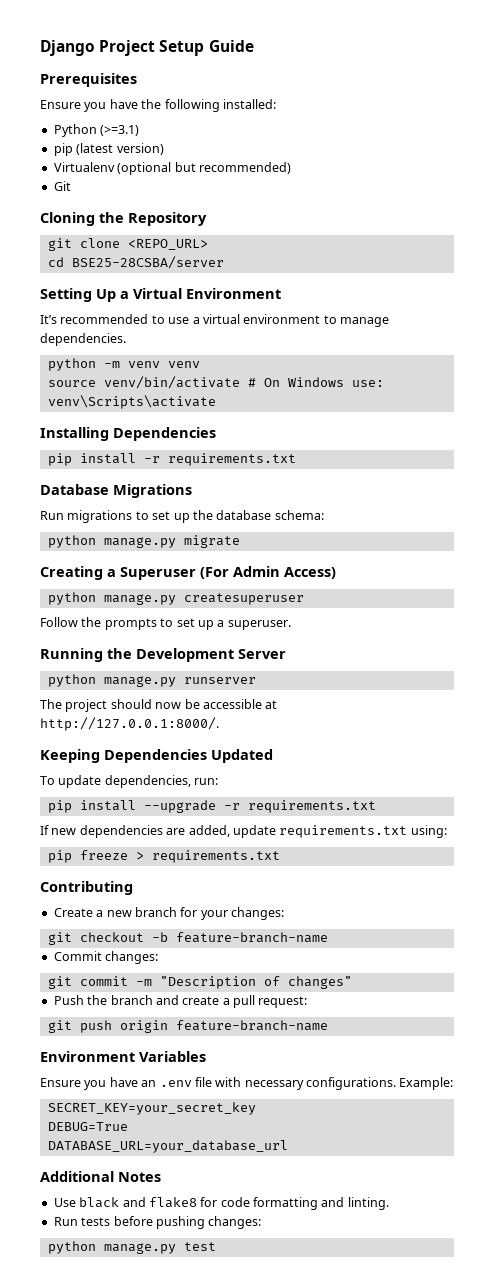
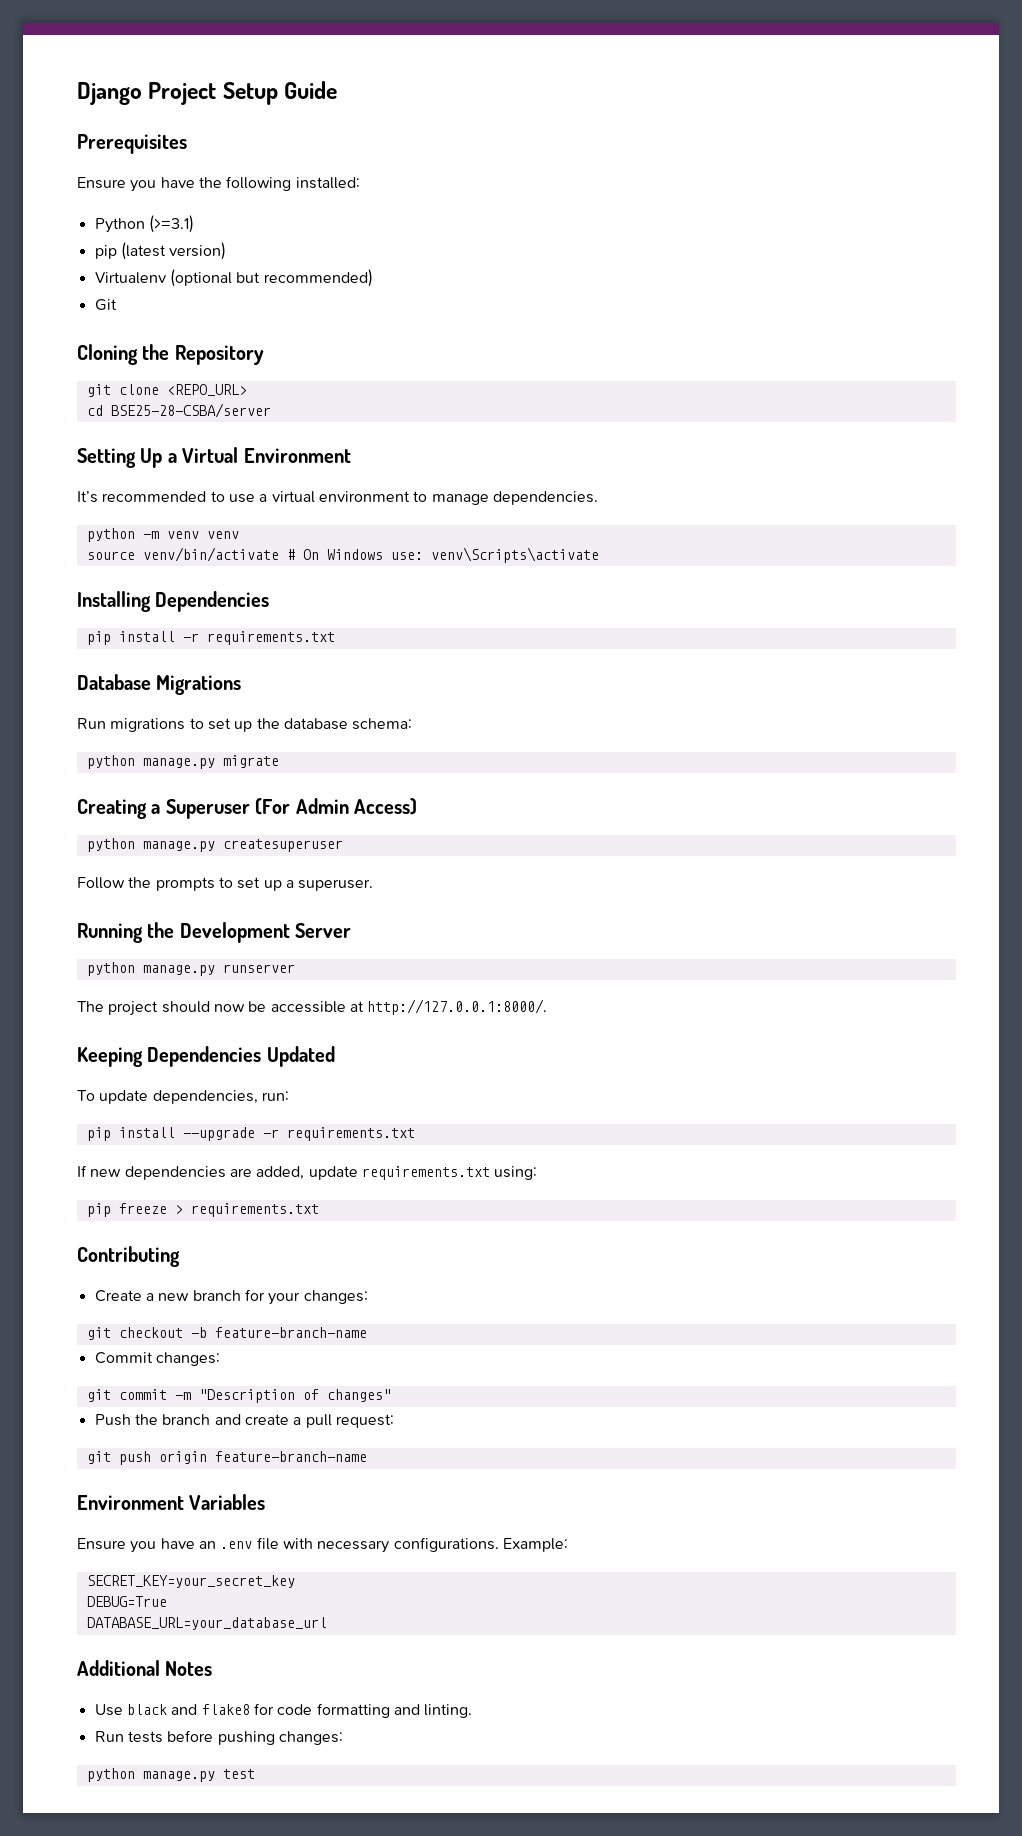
[71,256,224,269] BSE25-28CSBA/server -> [110,403,271,418] BSE25-28-CSBA/server

